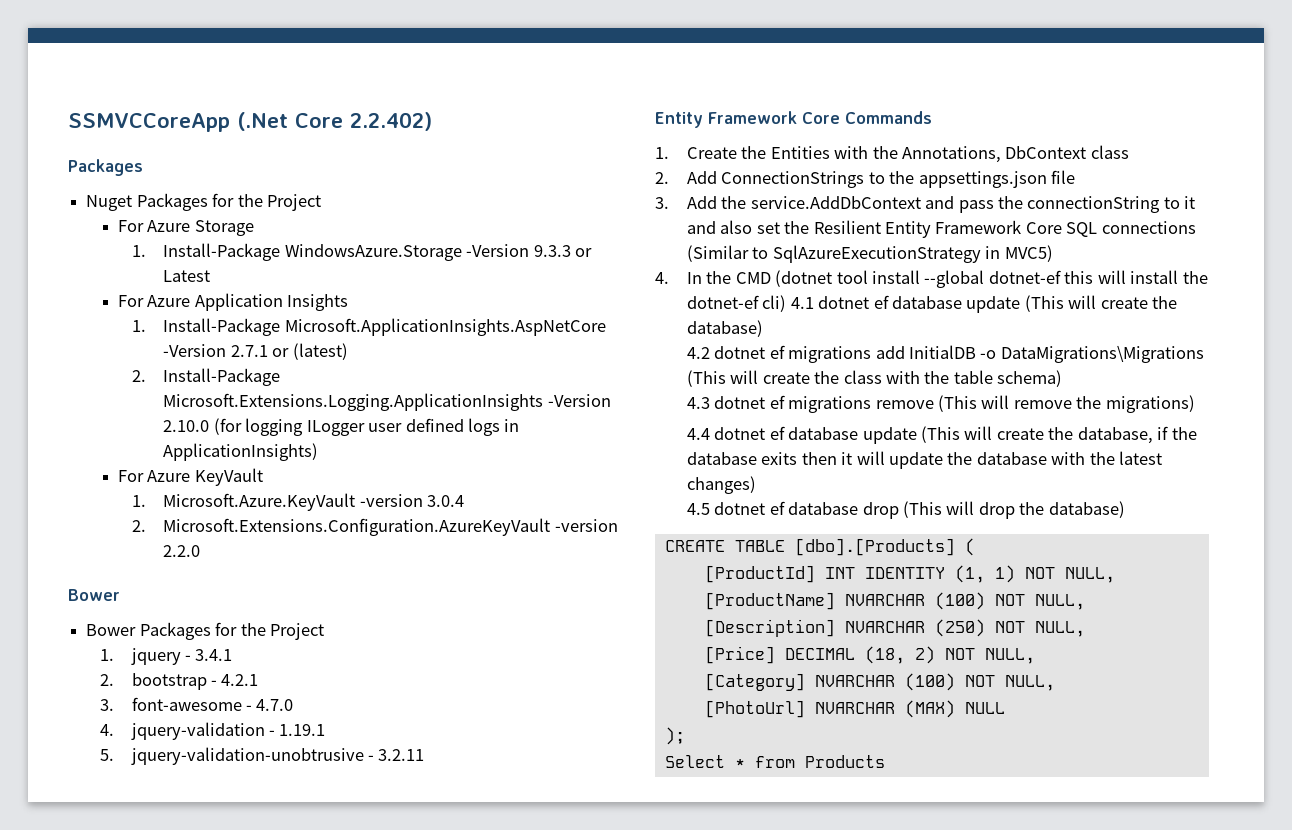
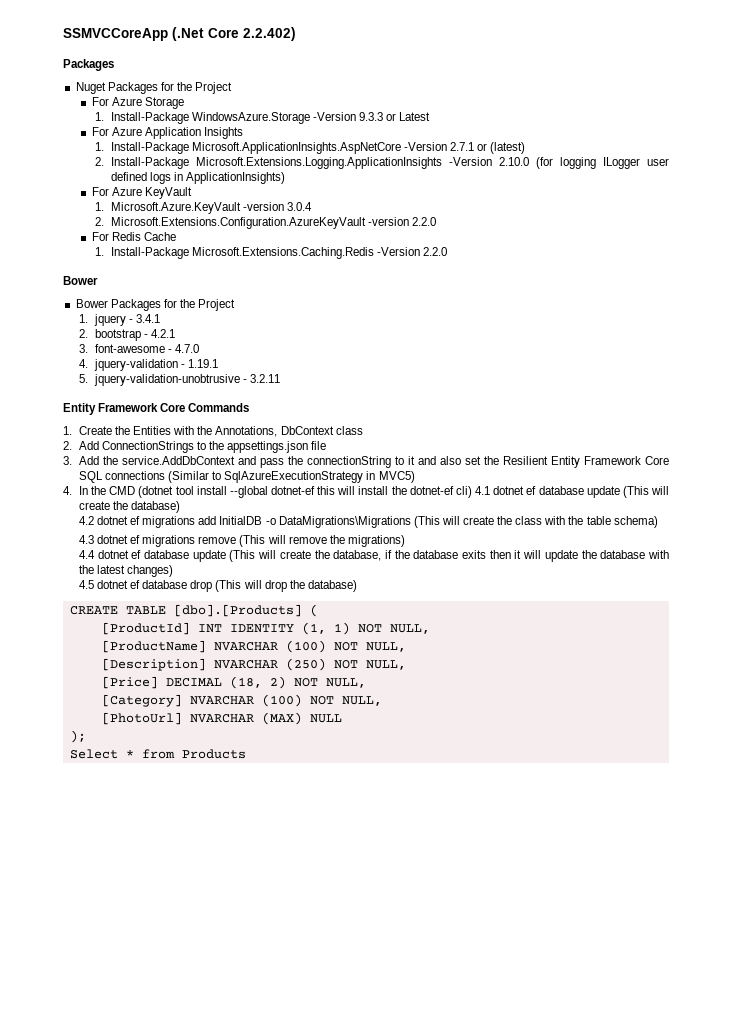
(201, 551) none -> [91,232,176,241] [94,247,448,259] // For Redis Cache // 1. Install-Package Microsoft.Extensions.Caching.Redis -Version 2.2.0

